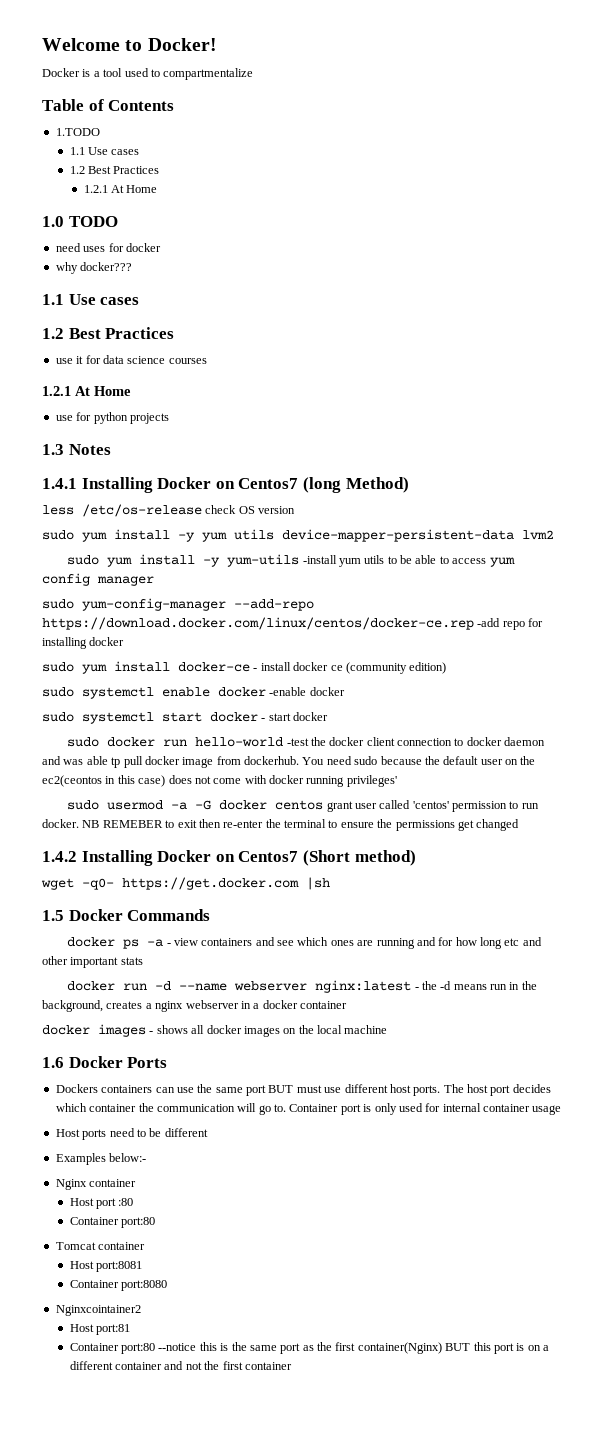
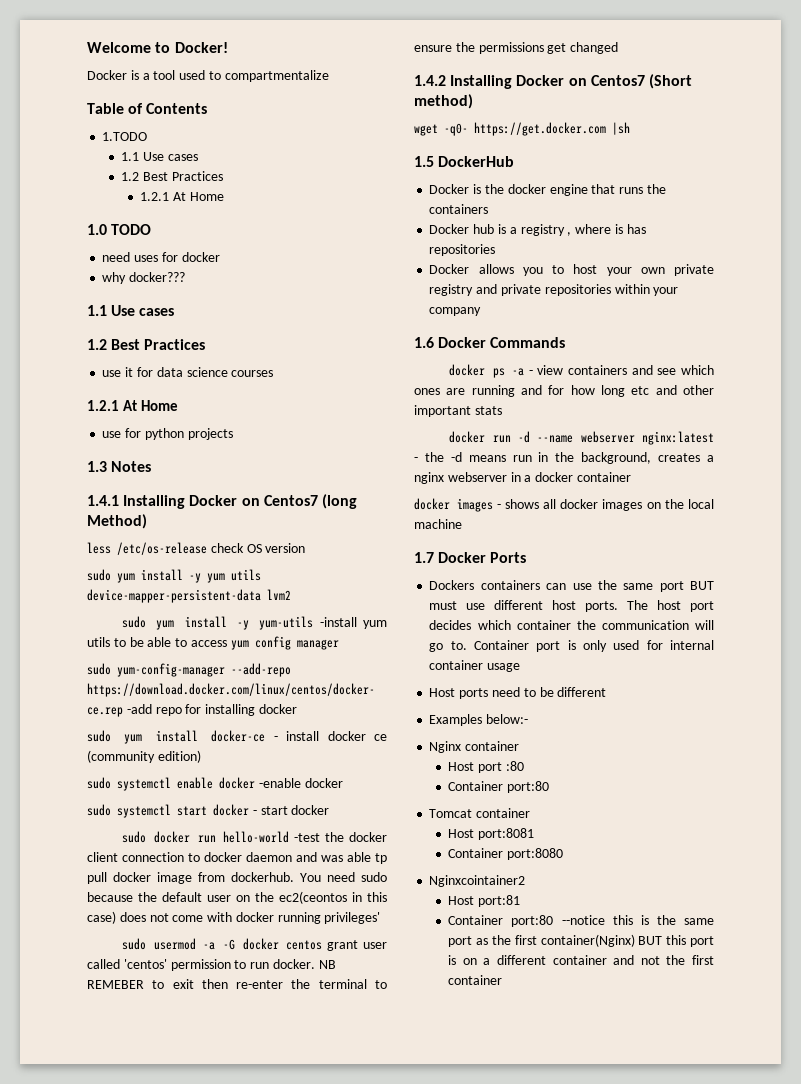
(64, 915) none -> [438,156,515,167] [429,184,666,196] [429,204,489,214] [429,224,646,236] [429,244,496,256] [429,264,714,276] [429,284,679,296] [429,307,482,316] [414,337,434,348] DockerHub // Docker is the docker engine that runs the containers // Docker hub is a registry , where is has repositories // Docker allows you to host your own private registry and private repositories within your company // 1.6
[42,1057,64,1068] 1.6 -> [414,552,434,563] 1.7

